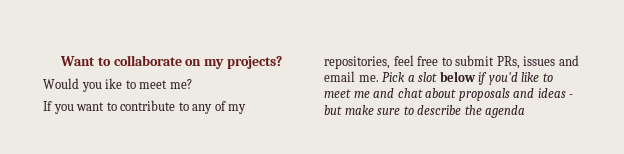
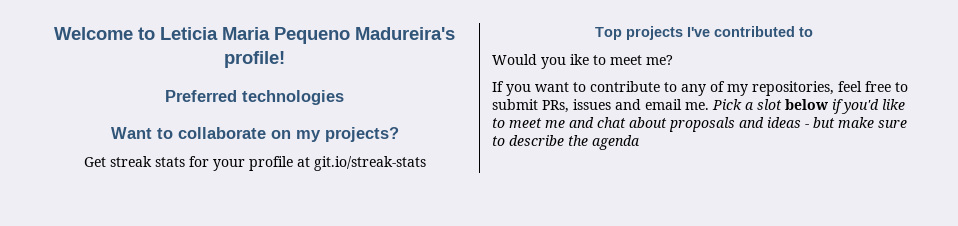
(60, 61) none -> [54,27,455,44] [224,51,285,68] [165,90,344,105] Welcome to Leticia Maria Pequeno Madureira's profile! // Preferred technologies //
(282, 62) none -> [83,156,426,171] [594,26,813,40] // Get streak stats for your profile at git.io/streak-stats // Top projects I've contributed to

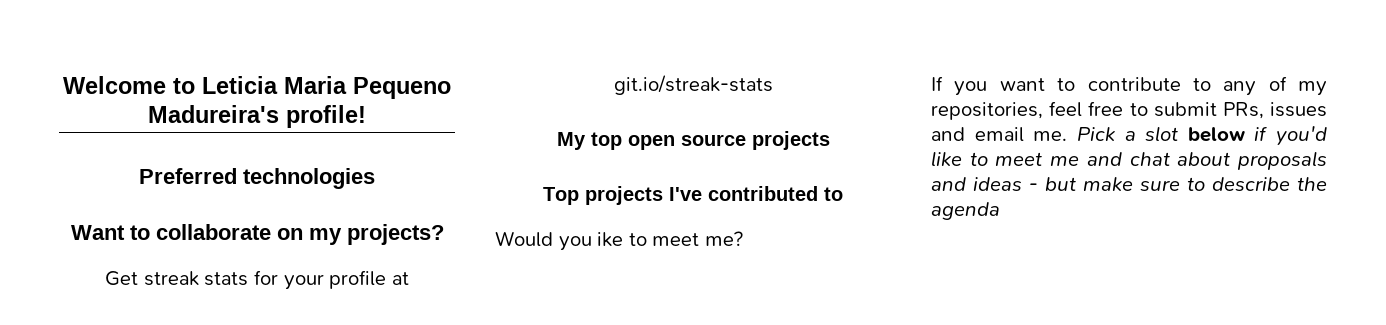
(426, 163) none -> [556,131,830,150] // My top open source projects

